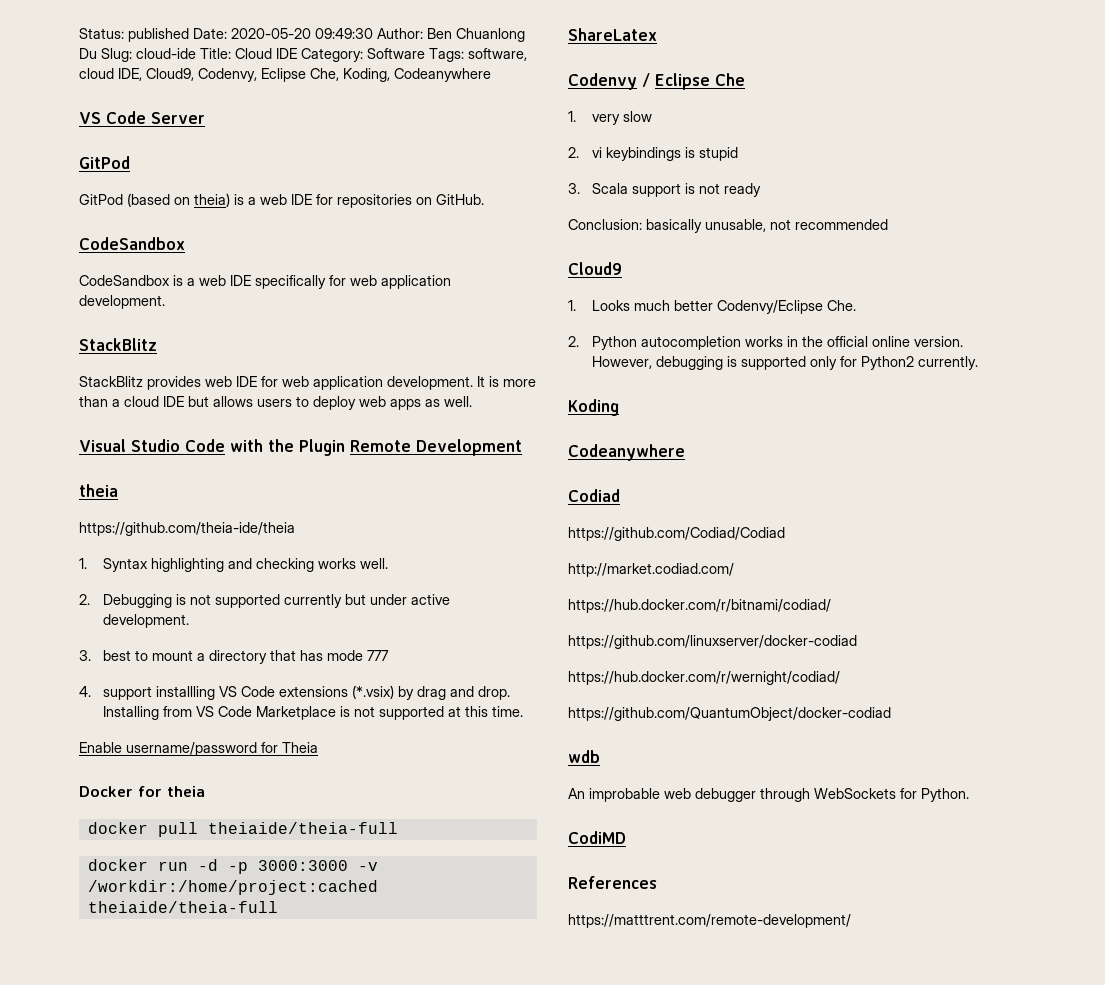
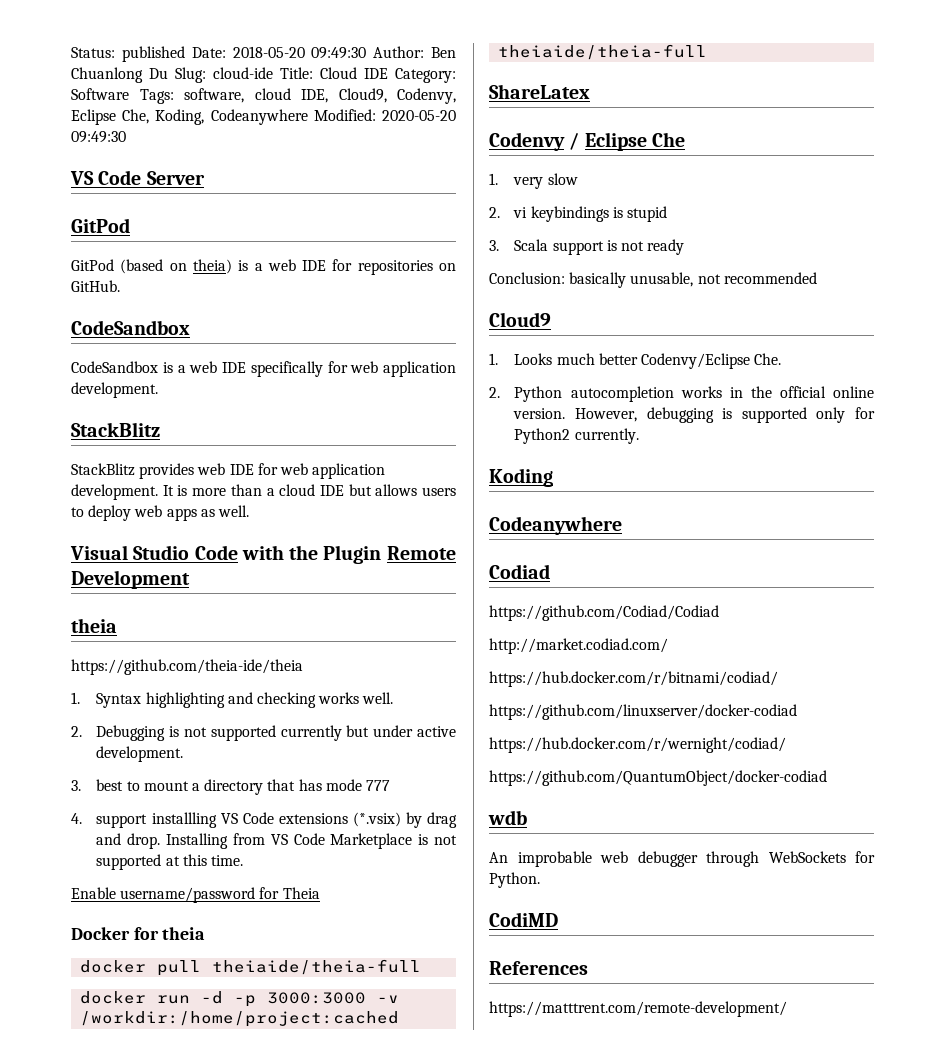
[231,28,311,39] 2020-05-20 -> [232,46,305,58] 2018-05-20
(491, 75) none -> [313,109,456,121] [71,131,126,143] Modified: 2020-05-20 09:49:30

